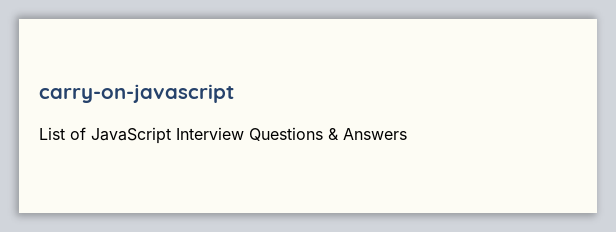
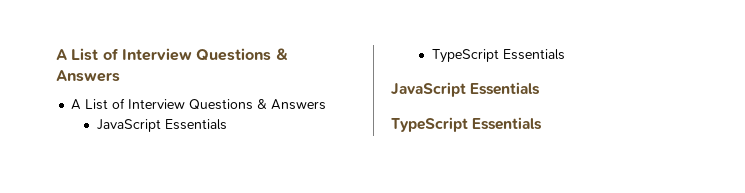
[39,84,234,103] [39,127,407,144] carry-on-javascript // List of JavaScript Interview Questions & Answers -> [56,48,288,61] [56,70,120,82] [71,98,327,110] [96,119,227,132] [431,49,565,63] [391,82,541,97] [391,117,543,132] A List of Interview Questions & Answers // A List of Interview Questions & Answers // JavaScript Essentials // TypeScript Essentials // JavaScript Essentials // TypeScript Essentials

